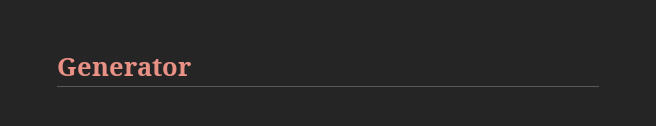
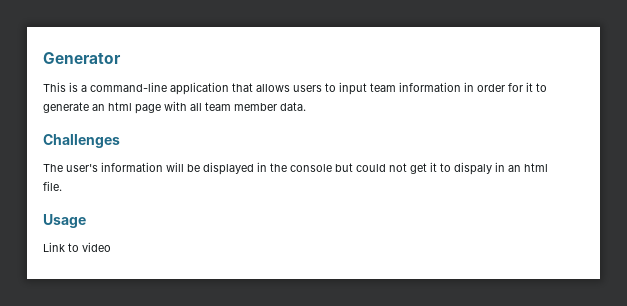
(191, 67) none -> [43,82,547,95] [43,101,306,114] [43,134,120,148] [43,162,548,175] [43,181,62,191] [43,214,86,228] [43,242,111,252] // This is a command-line application that allows users to input team information in order for it to generate an html page with all team member data. // Challenges // The user's information will be displayed in the console but could not get it to dispaly in an html file. // Usage // Link to video

